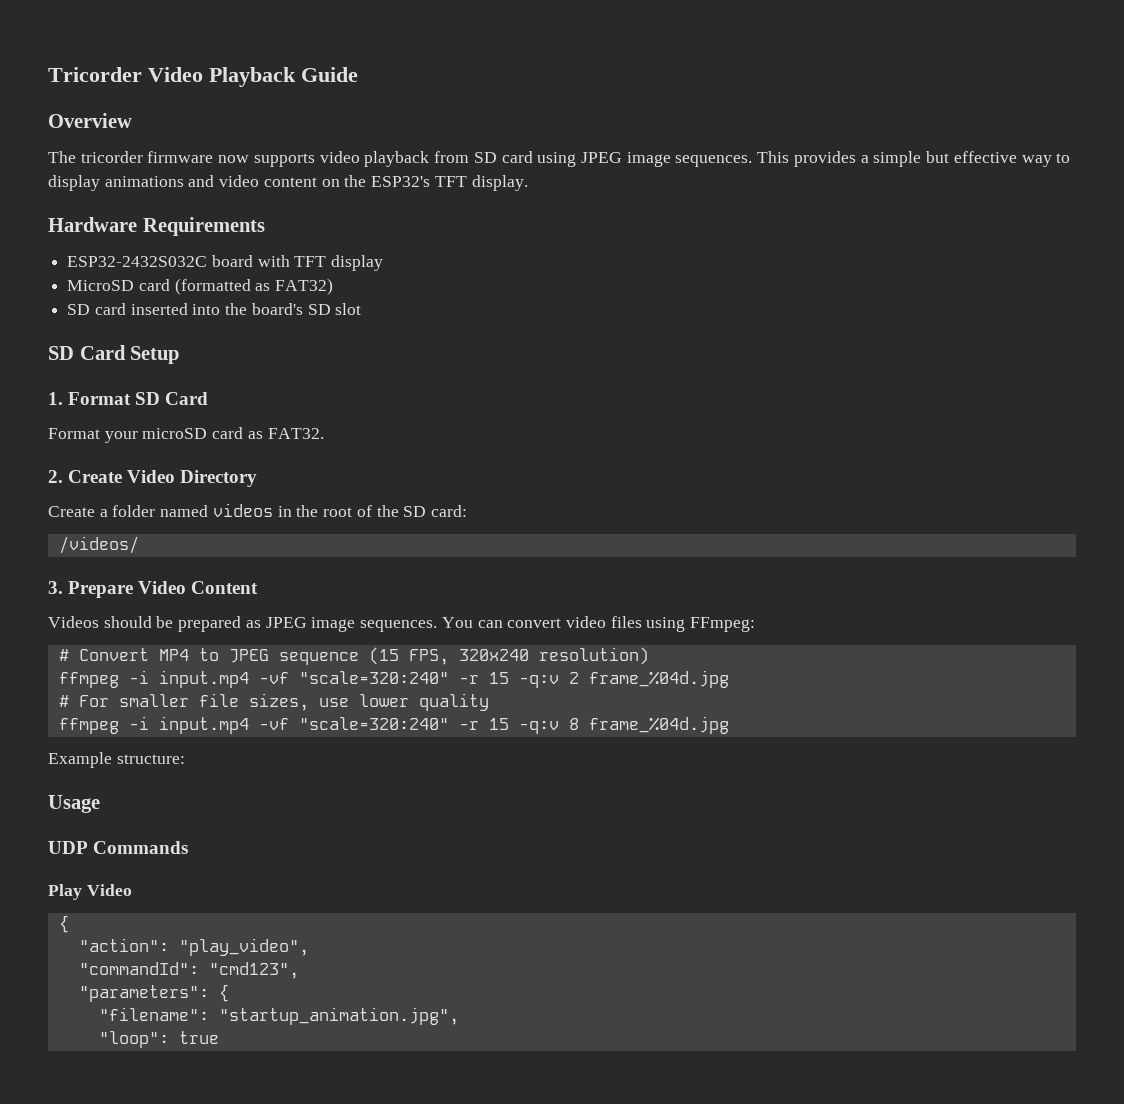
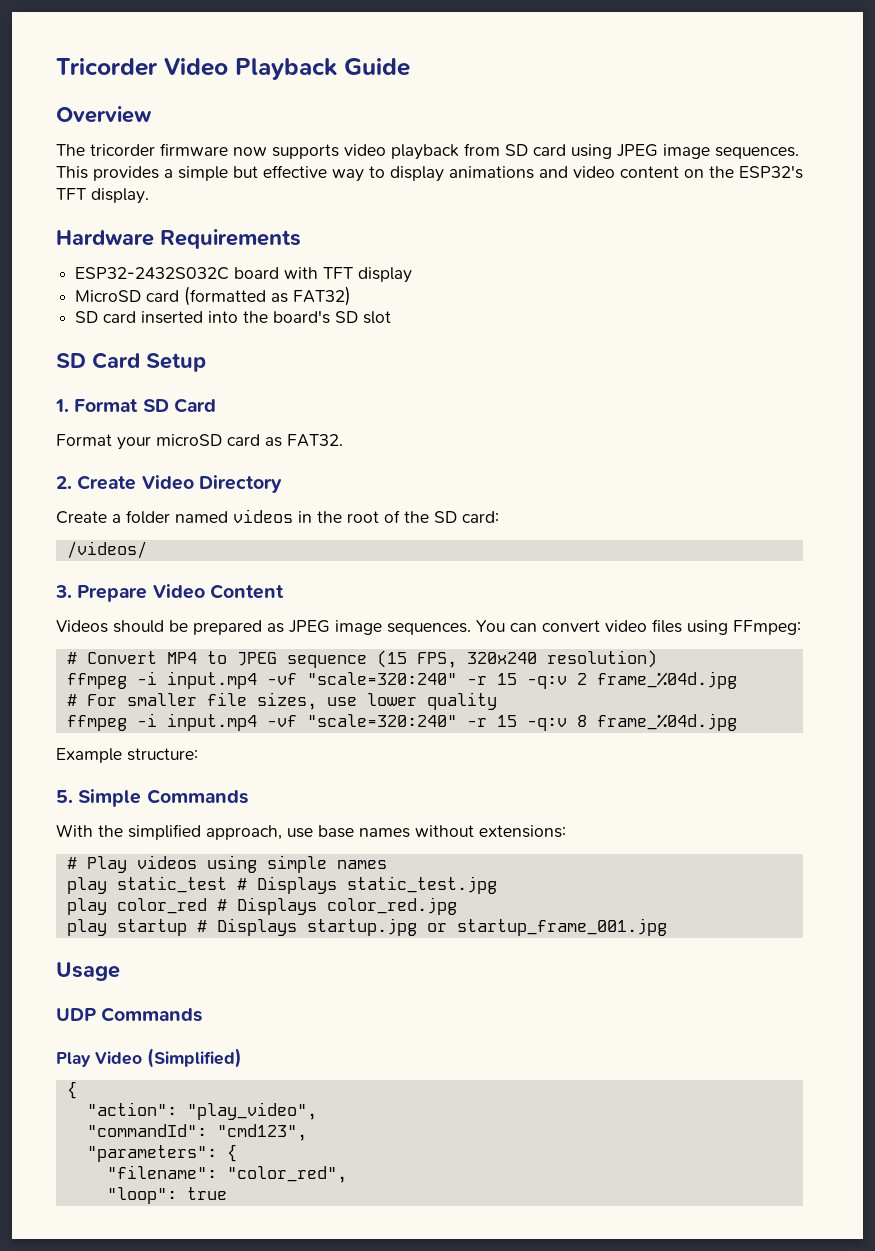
(185, 759) none -> [56,789,248,807] [56,824,566,840] [66,855,387,873] [66,876,497,894] [66,897,457,915] [66,918,667,936] // 5. Simple Commands // With the simplified approach, use base names without extensions: // # Play videos using simple names // play static_test # Displays static_test.jpg // play color_red # Displays color_red.jpg // play startup # Displays startup.jpg or startup_frame_001.jpg
(132, 890) none -> [147,1048,242,1068] (Simplified)
[218,1007,459,1025] "startup_animation.jpg", -> [226,1166,347,1183] "color_red",

